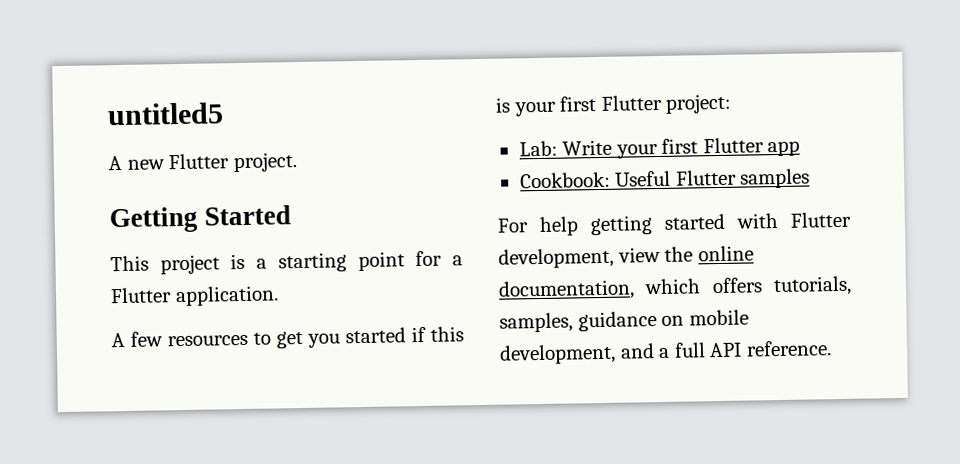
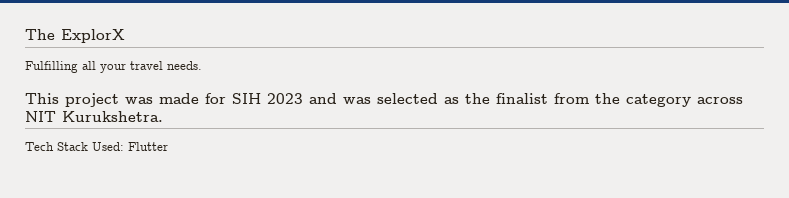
[107,102,224,126] [108,152,297,173] [109,205,292,234] [110,250,464,275] [110,285,279,307] [111,326,464,349] [495,93,733,117] [518,137,801,159] [519,168,811,189] [497,211,851,236] [498,245,754,269] [498,275,852,301] [499,309,749,333] [499,340,832,365] untitled5 // A new Flutter project. // Getting Started // This project is a starting point for a Flutter application. // A few resources to get you started if this is your first Flutter project: // Lab: Write your first Flutter app // Cookbook: Useful Flutter samples // For help getting started with Flutter development, view the online documentation, which offers tutorials, samples, guidance on mobile development, and a full API reference. -> [25,29,125,43] [25,61,202,73] [25,93,743,107] [25,111,163,122] [25,142,168,151] The ExplorX // Fulfilling all your travel needs. // This project was made for SIH 2023 and was selected as the finalist from the category across NIT Kurukshetra. // Tech Stack Used: Flutter

